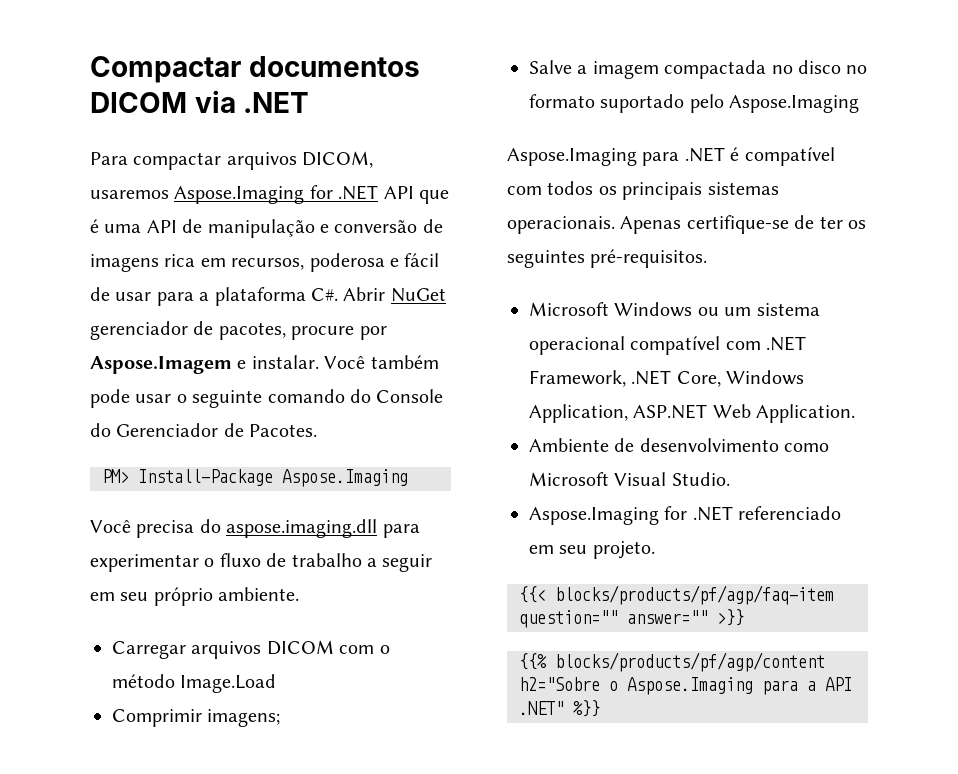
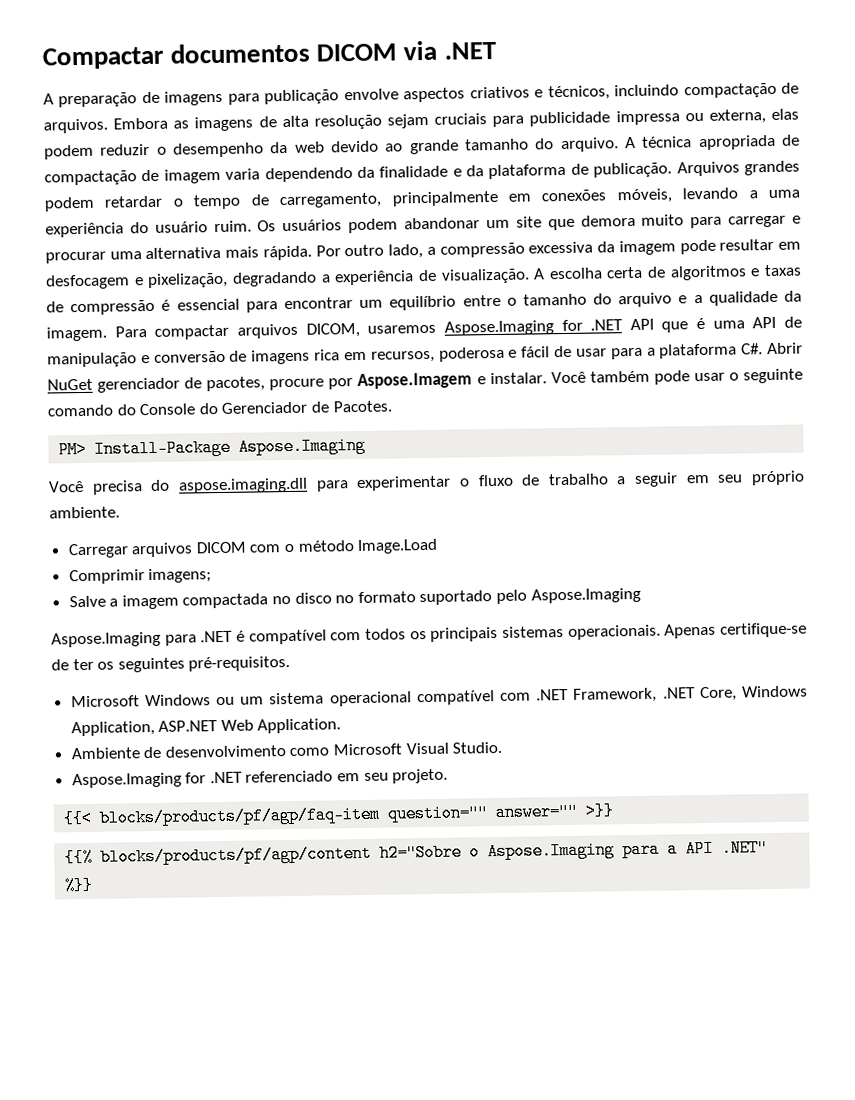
(310, 102) none -> [43,82,799,108] [43,108,799,134] [44,134,801,160] [44,160,800,186] [44,187,800,212] [45,214,802,238] [45,238,802,264] [45,264,802,290] [46,290,802,316] [46,326,107,342] A preparação de imagens para publicação envolve aspectos criativos e técnicos, incluindo compactação de arquivos. Embora as imagens de alta resolução sejam cruciais para publicidade impressa ou externa, elas podem reduzir o desempenho da web devido ao grande tamanho do arquivo. A técnica apropriada de compactação de imagem varia dependendo da finalidade e da plataforma de publicação. Arquivos grandes podem retardar o tempo de carregamento, principalmente em conexões móveis, levando a uma experiência do usuário ruim. Os usuários podem abandonar um site que demora muito para carregar e procurar uma alternativa mais rápida. Por outro lado, a compressão excessiva da imagem pode resultar em desfocagem e pixelização, degradando a experiência de visualização. A escolha certa de algoritmos e taxas de compressão é essencial para encontrar um equilíbrio entre o tamanho do arquivo e a qualidade da imagem.

